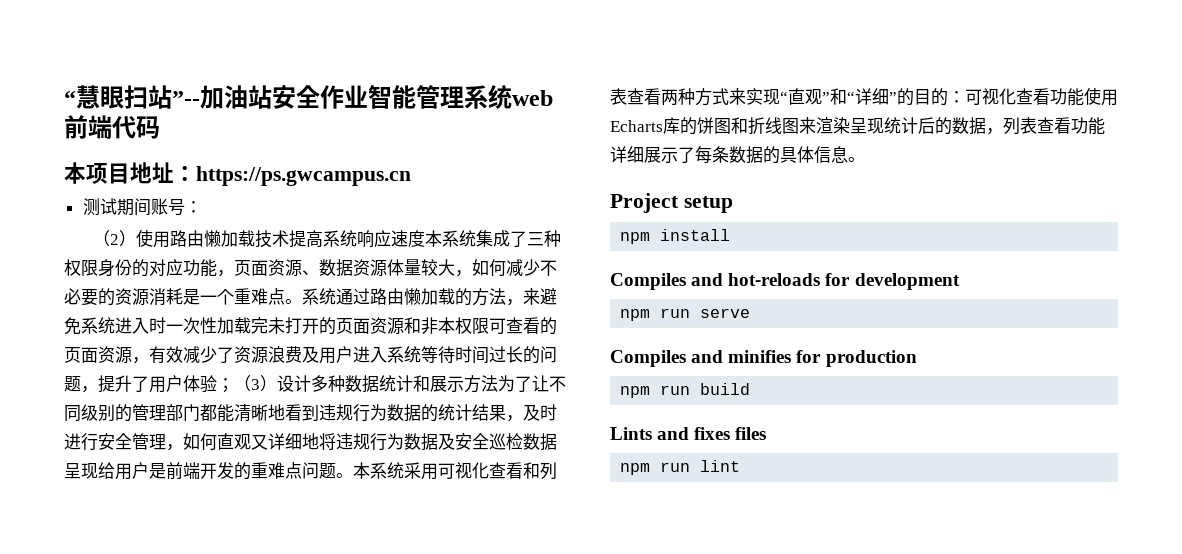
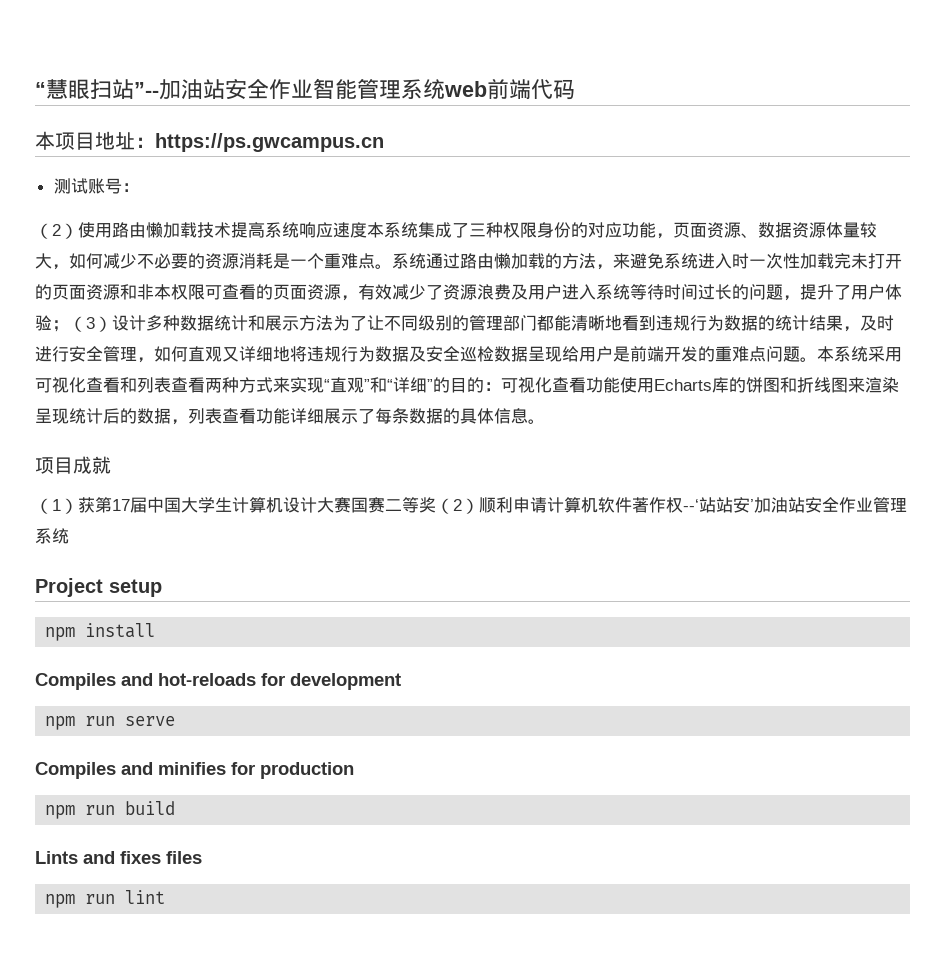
[116,198,151,216] 期间 -> (88, 186) none
(865, 159) none -> [35,456,111,474] [35,497,907,514] [35,528,69,544] // 项目成就 // （1）获第17届中国大学生计算机设计大赛国赛二等奖（2）顺利申请计算机软件著作权--‘站站安’加油站安全作业管理系统

